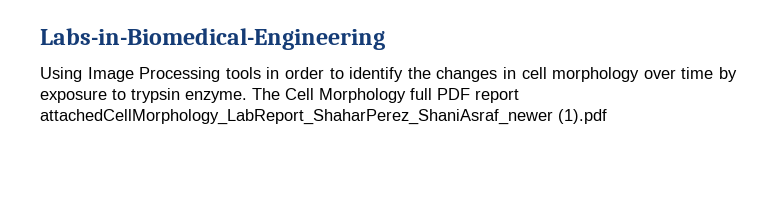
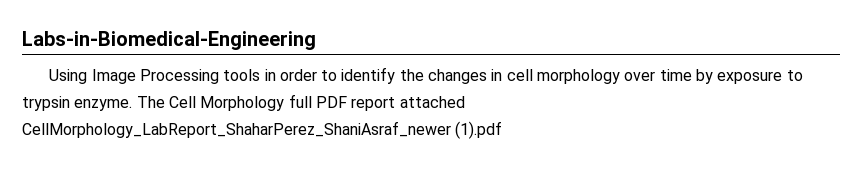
[40,109,553,125] attachedCellMorphology_LabReport_ShaharPerez_ShaniAsraf_newer -> [399,96,465,108] [22,121,451,138] attached CellMorphology_LabReport_ShaharPerez_ShaniAsraf_newer

